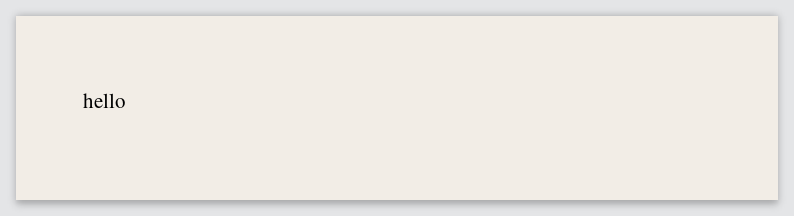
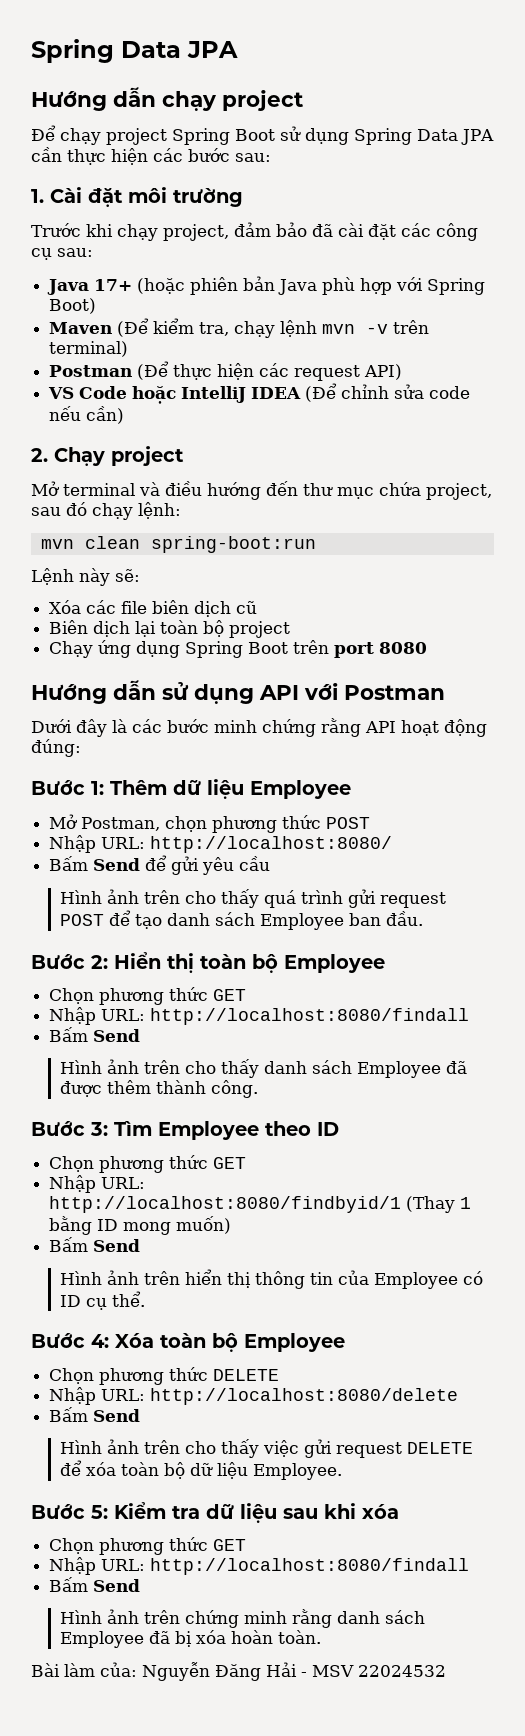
[83,93,126,108] hello -> [31,39,238,63] [31,87,303,111] [31,125,494,145] [31,147,271,165] [31,187,243,207] [31,222,478,241] [31,248,93,260] [47,276,486,295] [49,298,97,314] [49,318,430,338] [49,341,129,357] [49,361,403,381] [48,383,471,404] [49,406,125,424] [31,446,184,466] [31,481,492,500] [31,502,181,520] [40,536,316,553] [31,568,140,586] [49,600,258,617] [49,620,291,638] [49,640,428,658] [31,680,445,704] [31,718,487,737] [31,739,81,757] [31,779,351,799] [49,814,371,833] [49,835,393,853] [49,855,271,875] [59,889,446,908] [59,910,423,930] [31,952,385,973] [49,987,247,1005] [49,1007,470,1025] [49,1027,141,1042] [59,1059,467,1078] [59,1080,258,1098] [31,1121,339,1140] [49,1155,247,1173] [49,1175,146,1193] [49,1196,472,1213] [49,1216,232,1235] [49,1237,141,1252] [59,1269,483,1289] [59,1291,145,1310] [31,1333,345,1352] [49,1367,280,1385] [49,1387,459,1405] [49,1407,141,1422] [59,1439,473,1458] [59,1460,342,1480] [31,1502,399,1523] [49,1537,247,1555] [49,1557,470,1575] [49,1577,141,1592] [59,1609,425,1628] [59,1630,321,1648] [31,1662,446,1681] Spring Data JPA // Hướng dẫn chạy project // Để chạy project Spring Boot sử dụng Spring Data JPA cần thực hiện các bước sau: // 1. Cài đặt môi trường // Trước khi chạy project, đảm bảo đã cài đặt các công cụ sau: // Java 17+ (hoặc phiên bản Java phù hợp với Spring Boot) // Maven (Để kiểm tra, chạy lệnh mvn -v trên terminal) // Postman (Để thực hiện các request API) // VS Code hoặc IntelliJ IDEA (Để chỉnh sửa code nếu cần) // 2. Chạy project // Mở terminal và điều hướng đến thư mục chứa project, sau đó chạy lệnh: // mvn clean spring-boot:run // Lệnh này sẽ: // Xóa các file biên dịch cũ // Biên dịch lại toàn bộ project // Chạy ứng dụng Spring Boot trên port 8080 // Hướng dẫn sử dụng API với Postman // Dưới đây là các bước minh chứng rằng API hoạt động đúng: // Bước 1: Thêm dữ liệu Employee // Mở Postman, chọn phương thức POST // Nhập URL: http://localhost:8080/ // Bấm Send để gửi yêu cầu // Hình ảnh trên cho thấy quá trình gửi request POST để tạo danh sách Employee ban đầu. // Bước 2: Hiển thị toàn bộ Employee // Chọn phương thức GET // Nhập URL: http://localhost:8080/findall // Bấm Send // Hình ảnh trên cho thấy danh sách Employee đã được thêm thành công. // Bước 3: Tìm Employee theo ID // Chọn phương thức GET // Nhập URL: http://localhost:8080/findbyid/1 (Thay 1 bằng ID mong muốn) // Bấm Send // Hình ảnh trên hiển thị thông tin của Employee có ID cụ thể. // Bước 4: Xóa toàn bộ Employee // Chọn phương thức DELETE // Nhập URL: http://localhost:8080/delete // Bấm Send // Hình ảnh trên cho thấy việc gửi request DELETE để xóa toàn bộ dữ liệu Employee. // Bước 5: Kiểm tra dữ liệu sau khi xóa // Chọn phương thức GET // Nhập URL: http://localhost:8080/findall // Bấm Send // Hình ảnh trên chứng minh rằng danh sách Employee đã bị xóa hoàn toàn. // Bài làm của: Nguyễn Đăng Hải - MSV 22024532

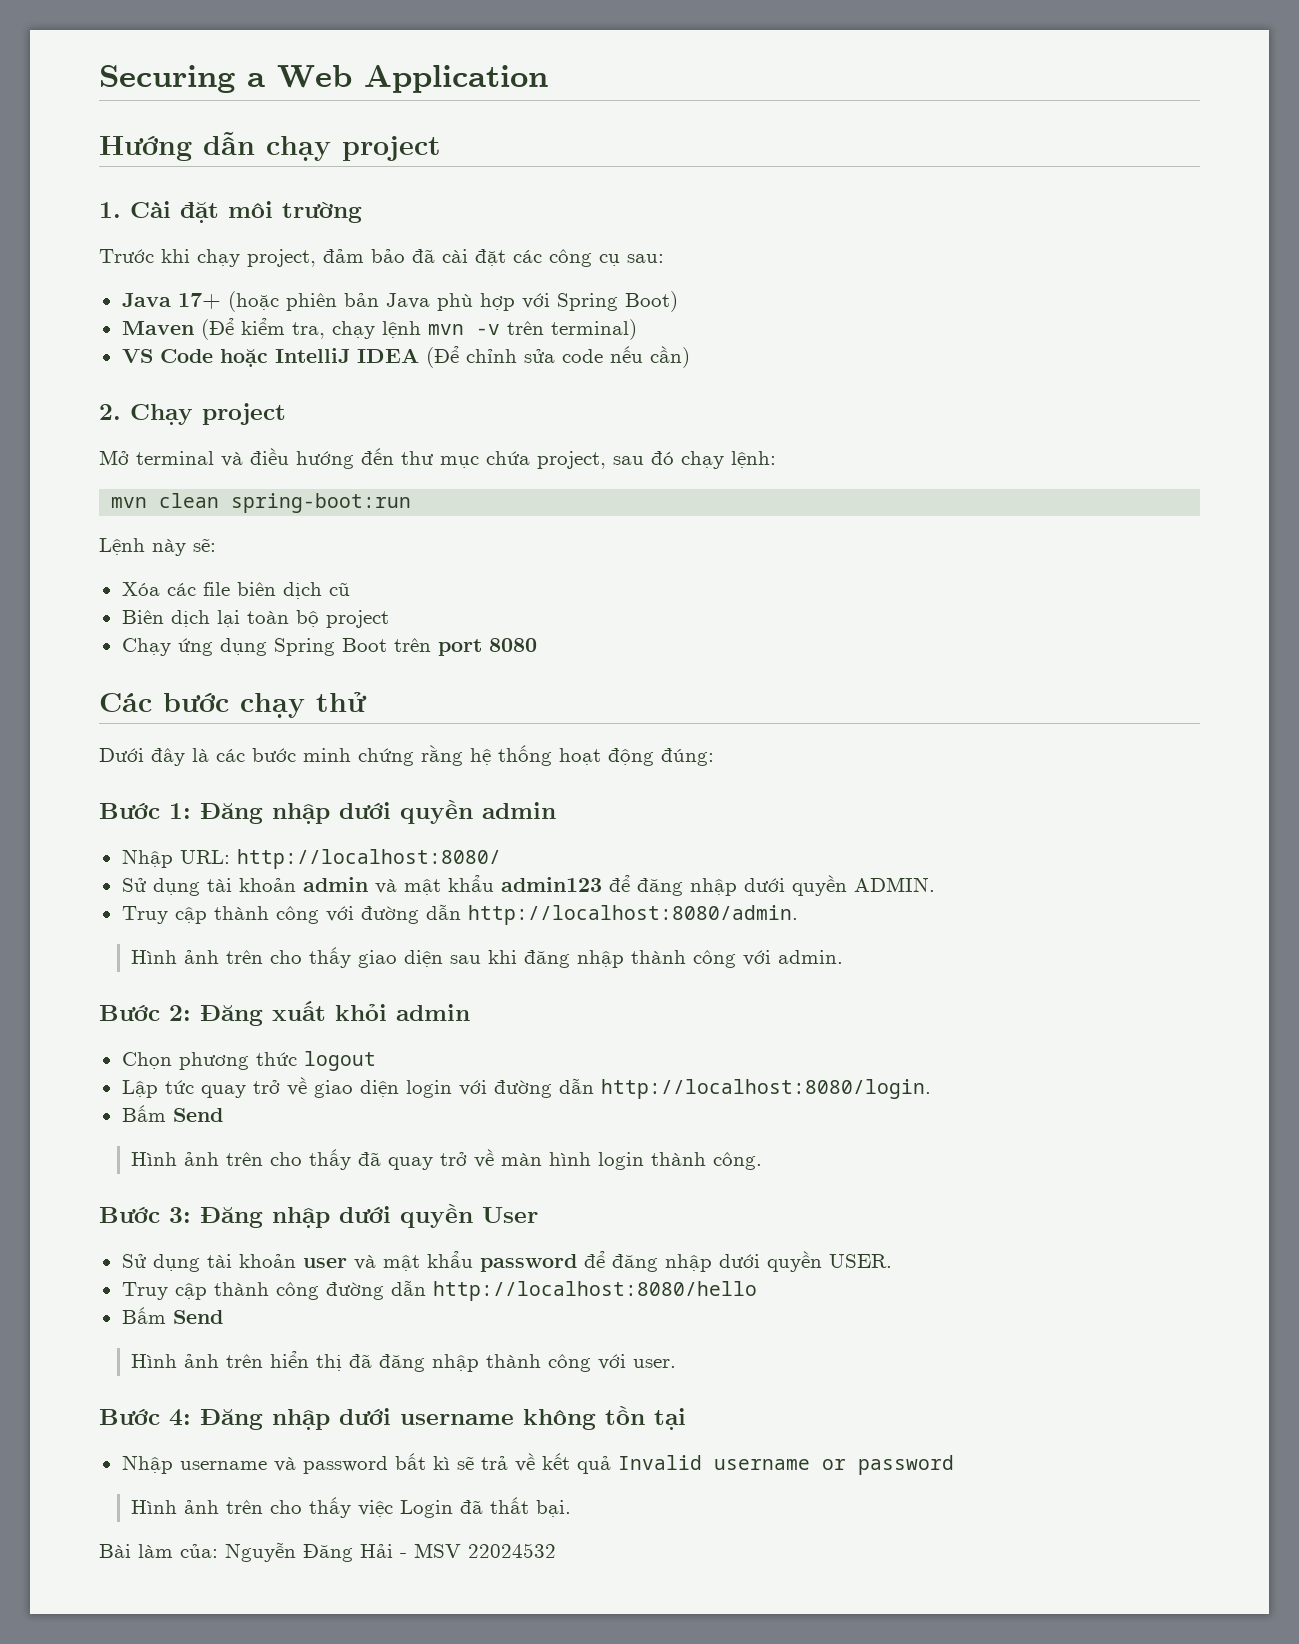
[31,39,238,63] Spring Data JPA -> [99,65,548,93] Securing a Web Application
[31,125,494,145] [31,147,271,165] // Để chạy project Spring Boot sử dụng Spring Data JPA cần thực hiện các bước sau: -> (441, 148) none
[49,361,403,381] // Postman (Để thực hiện các request API) -> (637, 329) none
[31,680,445,704] Hướng dẫn sử dụng API với Postman -> [99,692,367,718] Các bước chạy thử
[365,721,396,733] API -> [470,745,552,766] hệ thống
[110,779,351,799] [49,814,371,833] [49,835,393,853] [49,855,271,875] [59,889,446,908] [59,910,423,930] [31,952,385,973] [49,987,247,1005] [49,1007,470,1025] [49,1027,141,1042] [59,1059,467,1078] [59,1080,258,1098] [31,1121,339,1140] [49,1155,247,1173] [49,1175,146,1193] [49,1196,472,1213] [49,1216,232,1235] Thêm dữ liệu Employee // Mở Postman, chọn phương thức POST // Nhập URL: http://localhost:8080/ // Bấm Send để gửi yêu cầu // Hình ảnh trên cho thấy quá trình gửi request POST để tạo danh sách Employee ban đầu. // Bước 2: Hiển thị toàn bộ Employee // Chọn phương thức GET // Nhập URL: http://localhost:8080/findall // Bấm Send // Hình ảnh trên cho thấy danh sách Employee đã được thêm thành công. // Bước 3: Tìm Employee theo ID // Chọn phương thức GET // Nhập URL: http://localhost:8080/findbyid/1 (Thay 1 bằng ID mong muốn) -> [200,800,556,824] [121,849,501,869] [121,875,935,896] [121,904,798,925] [131,947,844,968] [99,1001,470,1026] [121,1051,376,1071] [121,1077,931,1099] [121,1105,223,1122] [131,1149,763,1170] [99,1204,538,1228] [121,1251,892,1272] [121,1280,757,1301] Đăng nhập dưới quyền admin // Nhập URL: http://localhost:8080/ // Sử dụng tài khoản admin và mật khẩu admin123 để đăng nhập dưới quyền ADMIN. // Truy cập thành công với đường dẫn http://localhost:8080/admin. // Hình ảnh trên cho thấy giao diện sau khi đăng nhập thành công với admin. // Bước 2: Đăng xuất khỏi admin // Chọn phương thức logout // Lập tức quay trở về giao diện login với đường dẫn http://localhost:8080/login. // Bấm Send // Hình ảnh trên cho thấy đã quay trở về màn hình login thành công. // Bước 3: Đăng nhập dưới quyền User // Sử dụng tài khoản user và mật khẩu password để đăng nhập dưới quyền USER. // Truy cập thành công đường dẫn http://localhost:8080/hello
[254,1270,483,1289] [59,1291,145,1310] [31,1333,345,1352] [49,1367,280,1385] [49,1387,459,1405] [49,1407,141,1422] thông tin của Employee có ID cụ thể. // Bước 4: Xóa toàn bộ Employee // Chọn phương thức DELETE // Nhập URL: http://localhost:8080/delete // Bấm Send -> [349,1354,677,1372] [99,1406,686,1430] [121,1453,954,1475] đã đăng nhập thành công với user. // Bước 4: Đăng nhập dưới username không tồn tại // Nhập username và password bất kì sẽ trả về kết quả Invalid username or password
[303,1439,473,1458] [59,1460,342,1480] [31,1502,399,1523] [49,1537,247,1555] [49,1557,470,1575] [49,1577,141,1592] [59,1609,425,1628] [59,1630,321,1648] gửi request DELETE để xóa toàn bộ dữ liệu Employee. // Bước 5: Kiểm tra dữ liệu sau khi xóa // Chọn phương thức GET // Nhập URL: http://localhost:8080/findall // Bấm Send // Hình ảnh trên chứng minh rằng danh sách Employee đã bị xóa hoàn toàn. -> [400,1497,572,1518] Login đã thất bại.

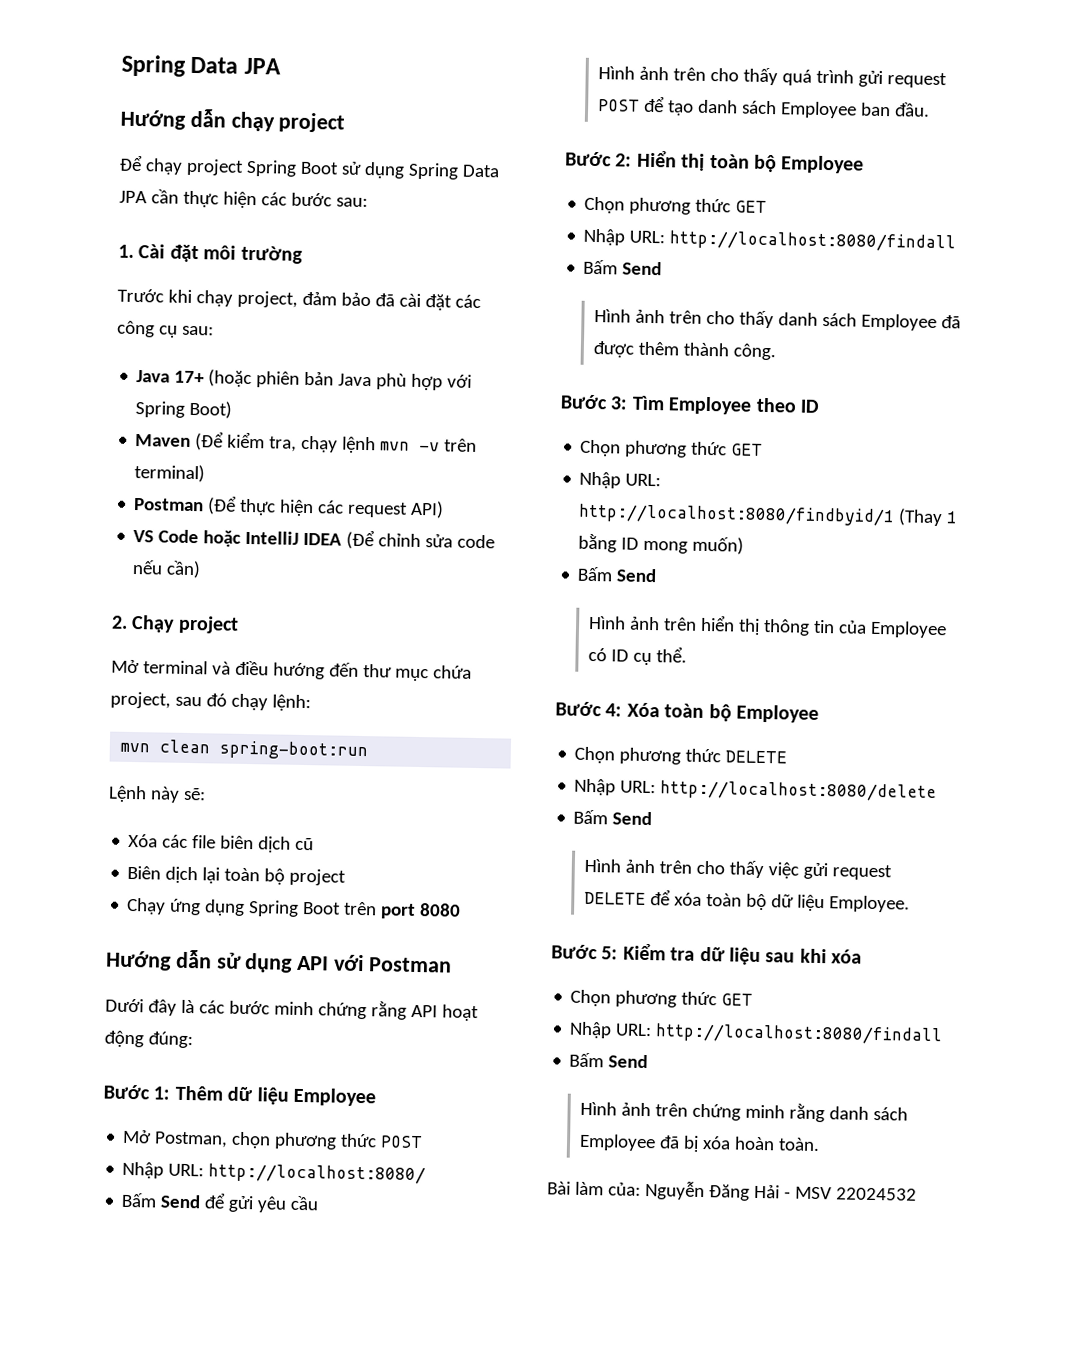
[99,65,548,93] Securing a Web Application -> [121,54,281,77] Spring Data JPA
(441, 148) none -> [119,154,500,180] [119,189,368,209] // Để chạy project Spring Boot sử dụng Spring Data JPA cần thực hiện các bước sau:
(637, 329) none -> [134,495,445,519] // Postman (Để thực hiện các request API)
[99,692,367,718] Các bước chạy thử -> [105,949,452,973] Hướng dẫn sử dụng API với Postman
[470,745,552,766] hệ thống -> [410,1004,438,1018] API
[200,800,556,824] [121,849,501,869] [121,875,935,896] [121,904,798,925] [131,947,844,968] [99,1001,470,1026] [121,1051,376,1071] [121,1077,931,1099] [121,1105,223,1122] [131,1149,763,1170] [99,1204,538,1228] [121,1251,892,1272] [121,1280,757,1301] Đăng nhập dưới quyền admin // Nhập URL: http://localhost:8080/ // Sử dụng tài khoản admin và mật khẩu admin123 để đăng nhập dưới quyền ADMIN. // Truy cập thành công với đường dẫn http://localhost:8080/admin. // Hình ảnh trên cho thấy giao diện sau khi đăng nhập thành công với admin. // Bước 2: Đăng xuất khỏi admin // Chọn phương thức logout // Lập tức quay trở về giao diện login với đường dẫn http://localhost:8080/login. // Bấm Send // Hình ảnh trên cho thấy đã quay trở về màn hình login thành công. // Bước 3: Đăng nhập dưới quyền User // Sử dụng tài khoản user và mật khẩu password để đăng nhập dưới quyền USER. // Truy cập thành công đường dẫn http://localhost:8080/hello -> [174,1085,376,1107] [122,1129,424,1150] [122,1161,427,1185] [121,1192,320,1213] [598,66,948,89] [598,95,931,119] [565,150,865,174] [584,196,768,215] [583,228,957,253] [583,259,663,276] [594,308,962,331] [593,340,777,361] [560,394,820,415] [580,439,764,458] [579,471,662,489] [578,503,959,527] [578,533,745,555] Thêm dữ liệu Employee // Mở Postman, chọn phương thức POST // Nhập URL: http://localhost:8080/ // Bấm Send để gửi yêu cầu // Hình ảnh trên cho thấy quá trình gửi request POST để tạo danh sách Employee ban đầu. // Bước 2: Hiển thị toàn bộ Employee // Chọn phương thức GET // Nhập URL: http://localhost:8080/findall // Bấm Send // Hình ảnh trên cho thấy danh sách Employee đã được thêm thành công. // Bước 3: Tìm Employee theo ID // Chọn phương thức GET // Nhập URL: http://localhost:8080/findbyid/1 (Thay 1 bằng ID mong muốn)
[349,1354,677,1372] [99,1406,686,1430] [121,1453,954,1475] đã đăng nhập thành công với user. // Bước 4: Đăng nhập dưới username không tồn tại // Nhập username và password bất kì sẽ trả về kết quả Invalid username or password -> [763,619,948,639] [588,646,688,666] [555,701,819,723] [574,746,788,765] [574,778,938,803] [573,809,653,826] thông tin của Employee có ID cụ thể. // Bước 4: Xóa toàn bộ Employee // Chọn phương thức DELETE // Nhập URL: http://localhost:8080/delete // Bấm Send
[400,1497,572,1518] Login đã thất bại. -> [803,862,893,881] [584,889,911,913] [551,943,863,965] [570,989,754,1008] [569,1021,944,1046] [569,1052,649,1069] [580,1101,909,1123] [579,1133,821,1152] gửi request DELETE để xóa toàn bộ dữ liệu Employee. // Bước 5: Kiểm tra dữ liệu sau khi xóa // Chọn phương thức GET // Nhập URL: http://localhost:8080/findall // Bấm Send // Hình ảnh trên chứng minh rằng danh sách Employee đã bị xóa hoàn toàn.

